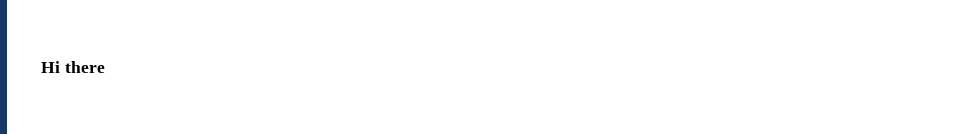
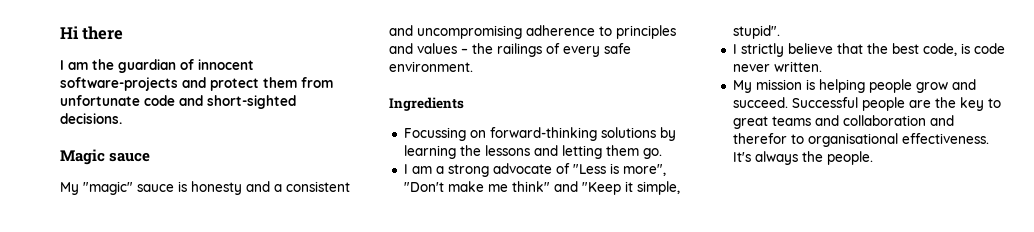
(105, 67) none -> [60,59,254,73] [60,77,333,91] [60,95,296,109] [60,113,122,124] [60,149,151,165] [60,181,350,195] [389,25,676,39] [389,43,631,57] [389,61,473,72] [389,97,464,111] [403,127,676,141] [403,145,662,159] [403,163,666,177] [403,181,680,195] [732,25,780,39] [732,43,1005,57] [732,61,822,72] [732,79,976,93] [732,97,1001,111] [732,115,954,129] [732,133,989,147] [732,151,873,165] // I am the guardian of innocent software-projects and protect them from unfortunate code and short-sighted decisions. // Magic sauce // My "magic" sauce is honesty and a consistent and uncompromising adherence to principles and values – the railings of every safe environment. // Ingredients // Focussing on forward-thinking solutions by learning the lessons and letting them go. // I am a strong advocate of "Less is more", "Don't make me think" and "Keep it simple, stupid". // I strictly believe that the best code, is code never written. // My mission is helping people grow and succeed. Successful people are the key to great teams and collaboration and therefor to organisational effectiveness. It's always the people.

